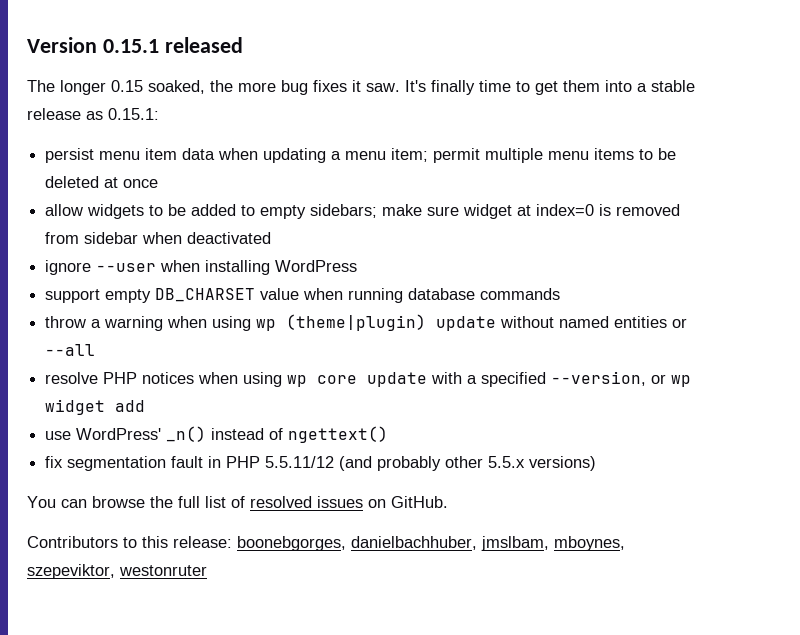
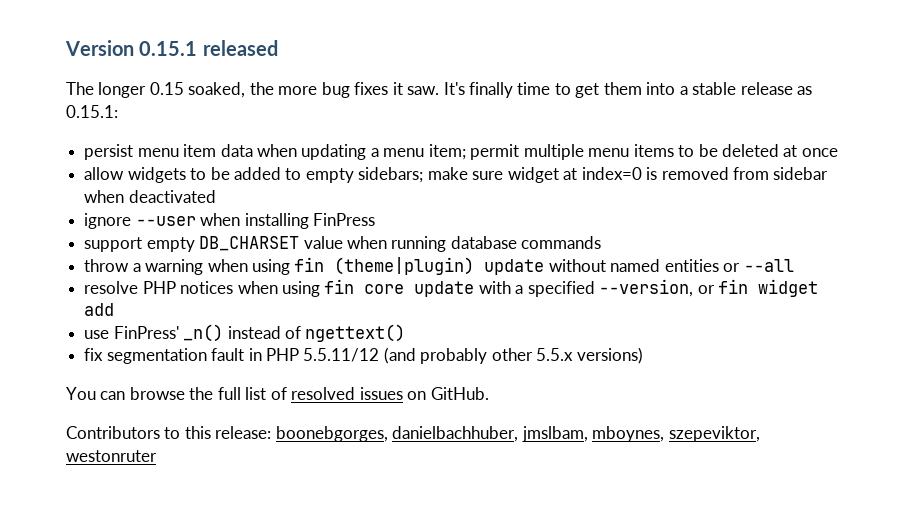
[275,260,358,272] WordPress -> [312,213,375,226] FinPress
[256,319,277,331] wp -> [294,257,325,272] fin
[287,375,308,387] wp -> [324,279,355,294] fin
[671,375,692,387] wp -> [718,279,749,294] fin
[76,428,162,440] WordPress' -> [113,326,179,339] FinPress'

